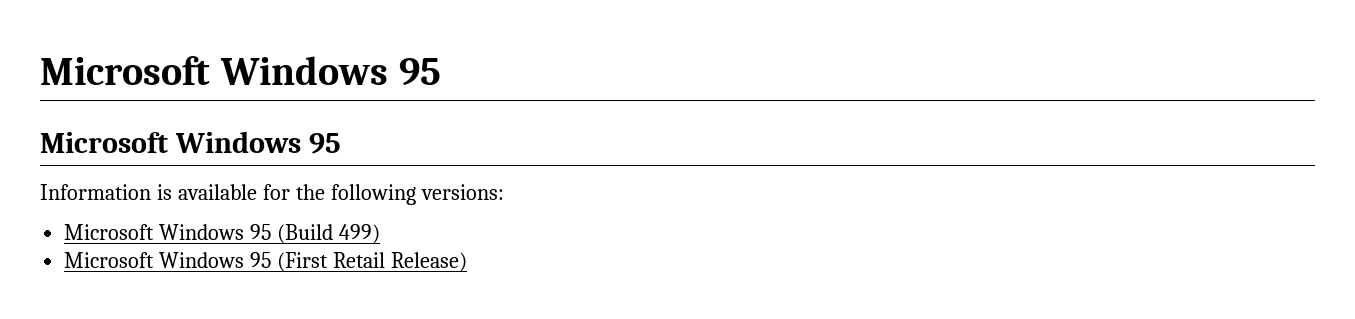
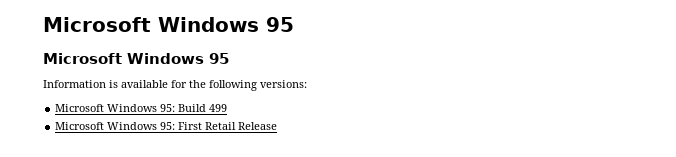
[250,224,380,244] [64,252,467,272] 95 (Build 499) // Microsoft Windows 95 (First Retail Release) -> [160,104,228,112] [55,122,278,130] 95: Build 499 // Microsoft Windows 95: First Retail Release

